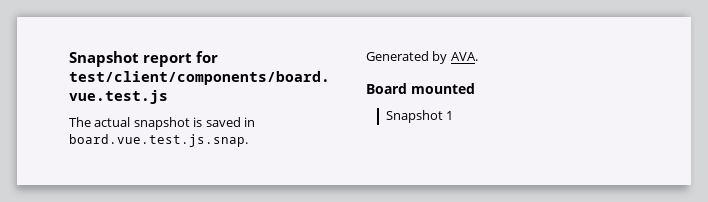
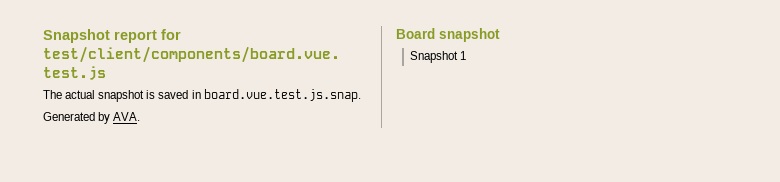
[411,83,475,94] mounted -> [439,28,500,42] snapshot

